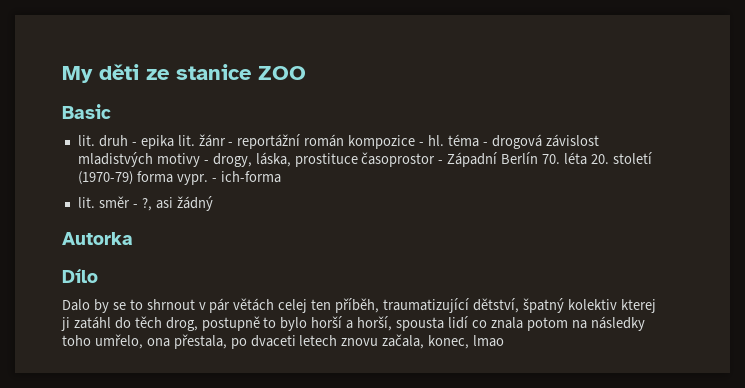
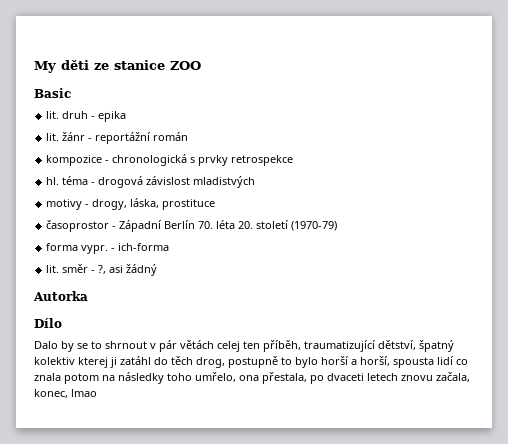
(174, 142) none -> (127, 116) //
(345, 140) none -> (189, 136) //
(425, 144) none -> [112,154,294,166] chronologická s prvky retrospekce //
(153, 159) none -> (256, 182) //
(358, 160) none -> (216, 204) //
(133, 178) none -> (338, 226) //

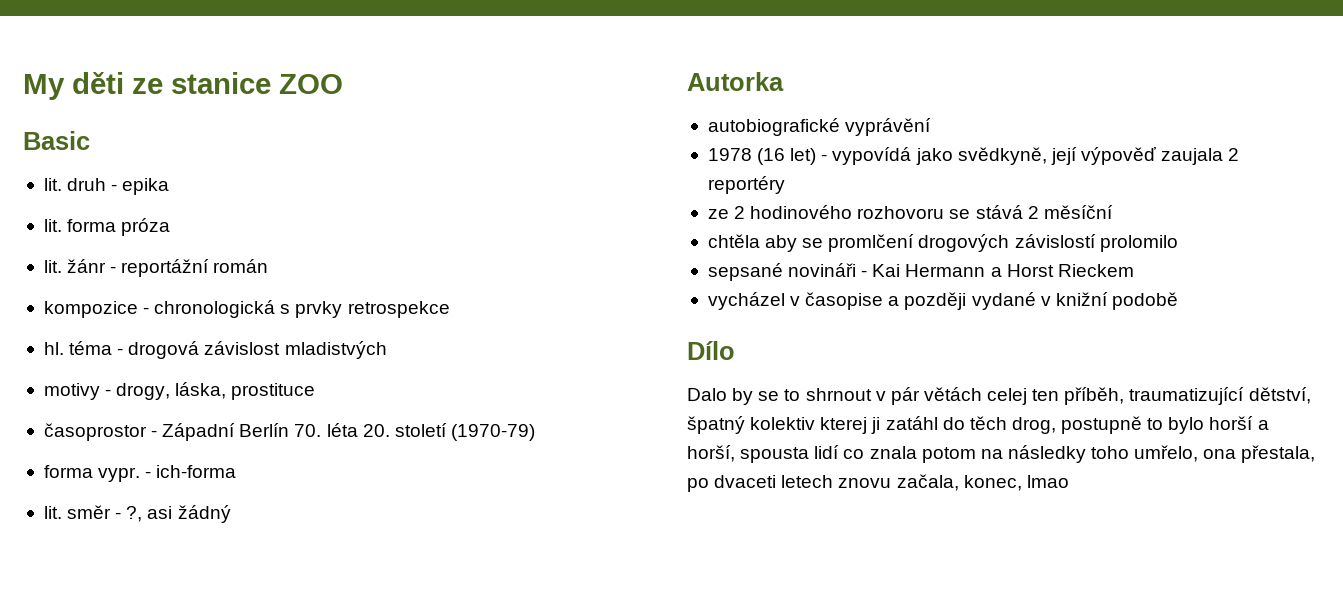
(127, 116) none -> [43,218,171,236] // lit. forma próza
(88, 296) none -> [707,118,932,136] [707,147,1240,165] [707,176,785,194] [707,205,1113,219] [707,234,1178,252] [707,263,1134,281] [707,292,1178,310] // autobiografické vyprávění // 1978 (16 let) - vypovídá jako svědkyně, její výpověď zaujala 2 reportéry // ze 2 hodinového rozhovoru se stává 2 měsíční // chtěla aby se promlčení drogových závislostí prolomilo // sepsané novináři - Kai Hermann a Horst Rieckem // vycházel v časopise a později vydané v knižní podobě

